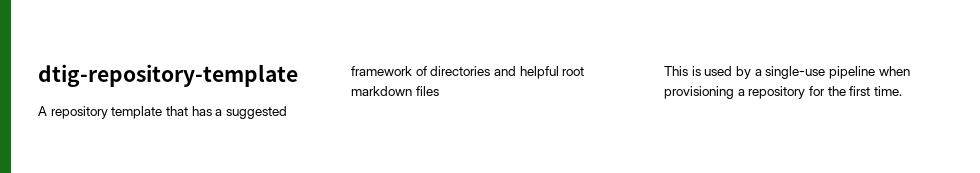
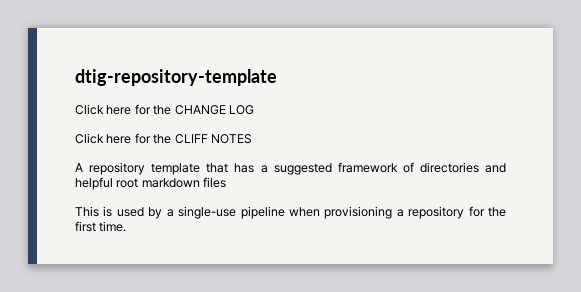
(298, 75) none -> [75,104,254,115] [75,133,252,144] // Click here for the CHANGE LOG // Click here for the CLIFF NOTES

